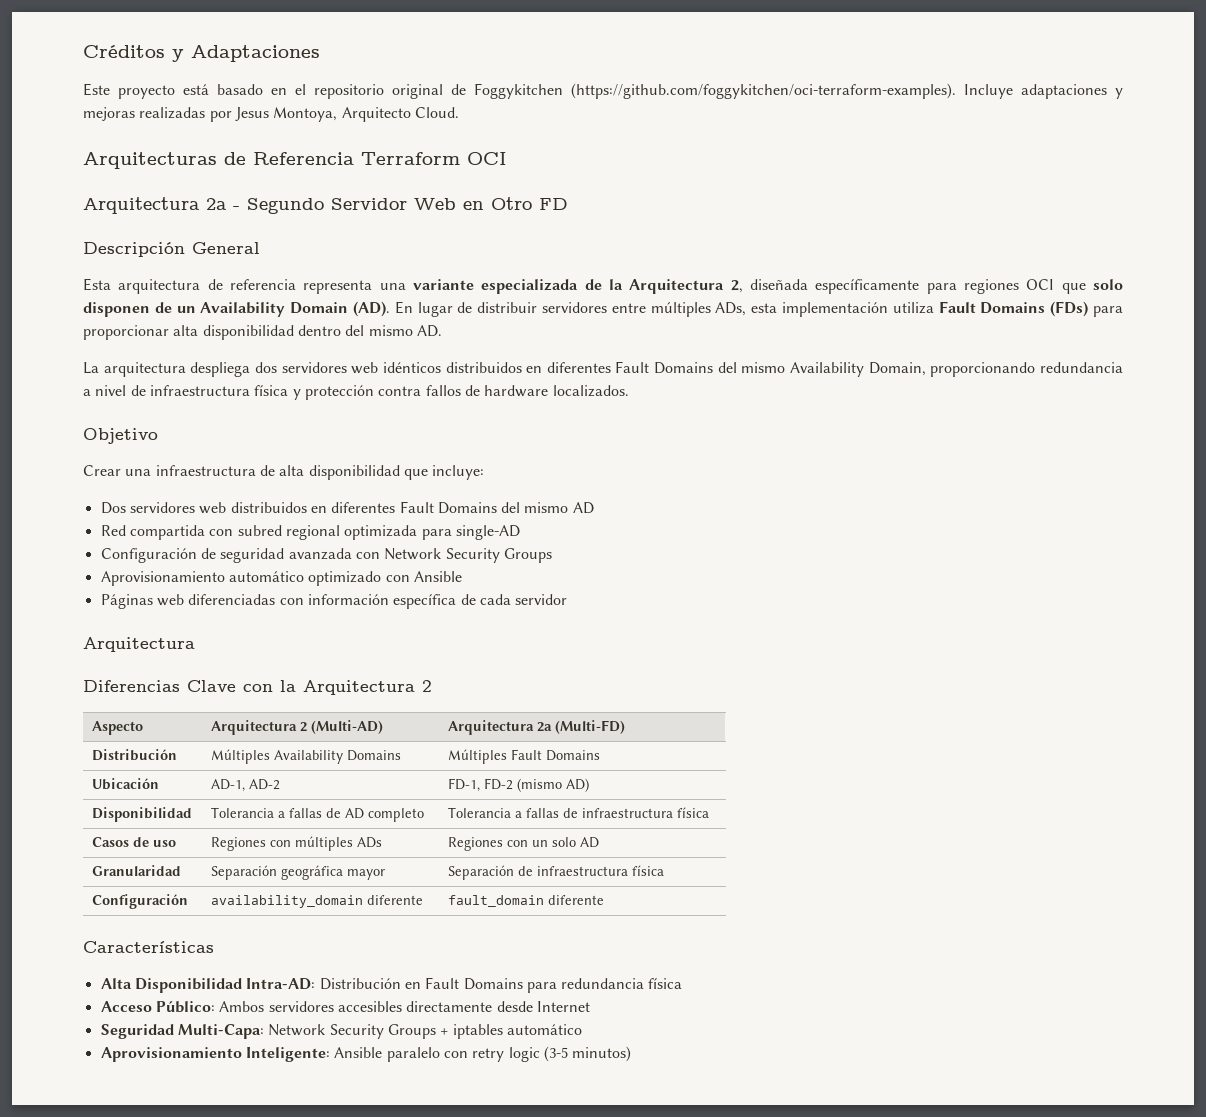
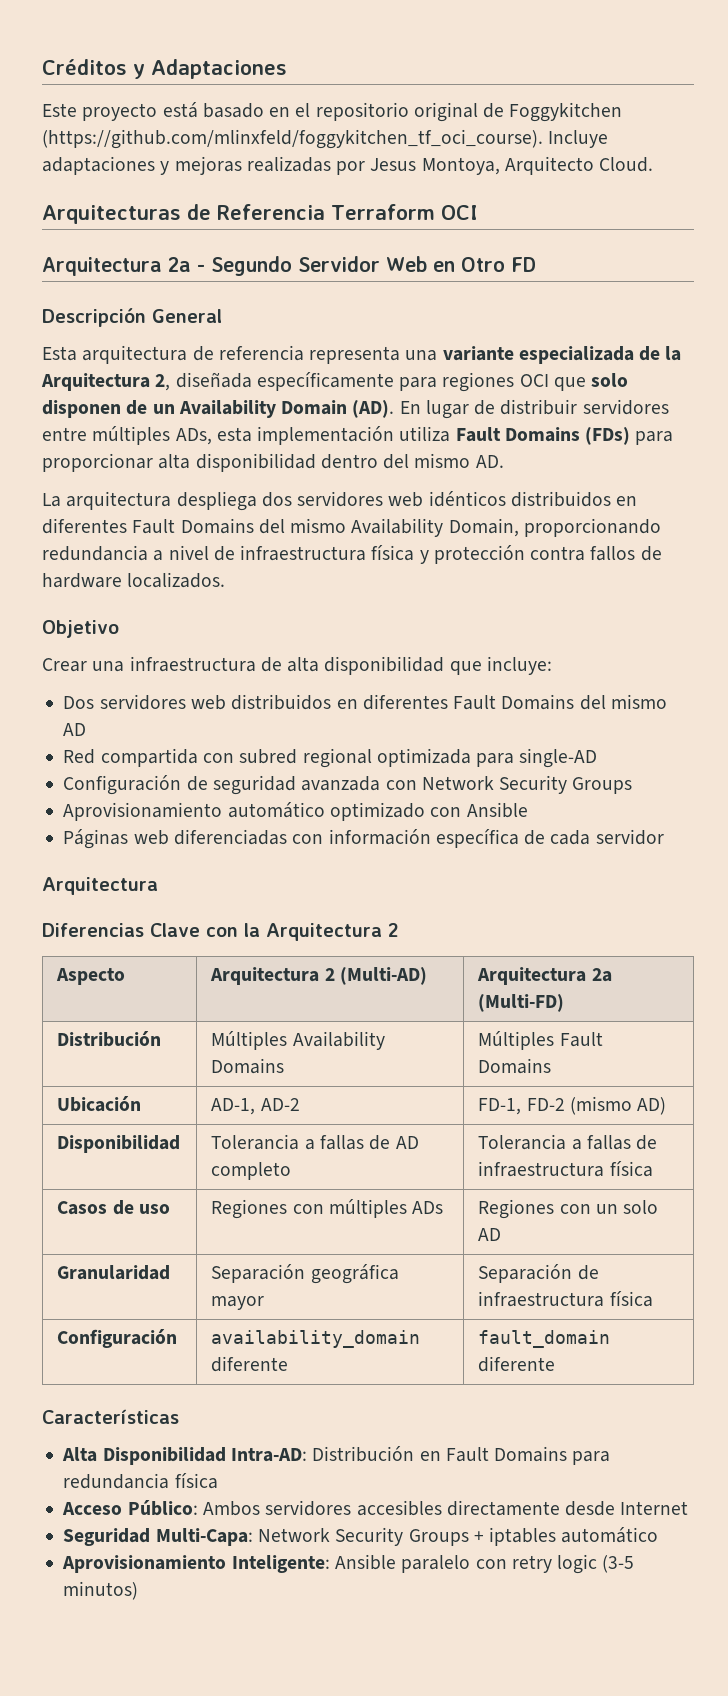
[571,83,956,99] (https://github.com/foggykitchen/oci-terraform-examples). -> [42,129,543,149] (https://github.com/mlinxfeld/foggykitchen_tf_oci_course).

